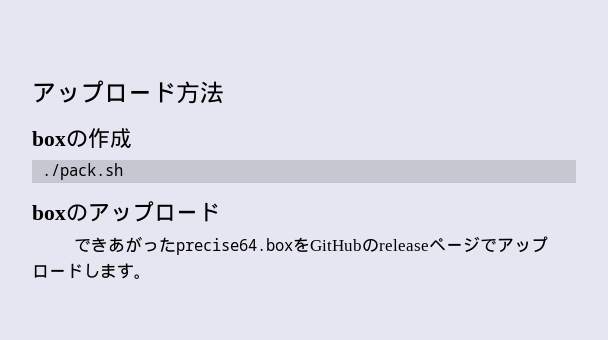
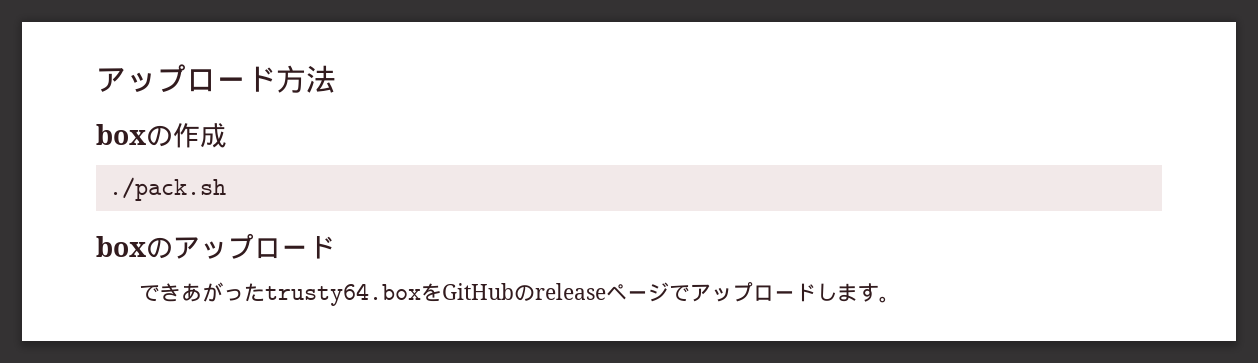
[175,238,293,255] precise64.box -> [265,283,422,306] trusty64.box

